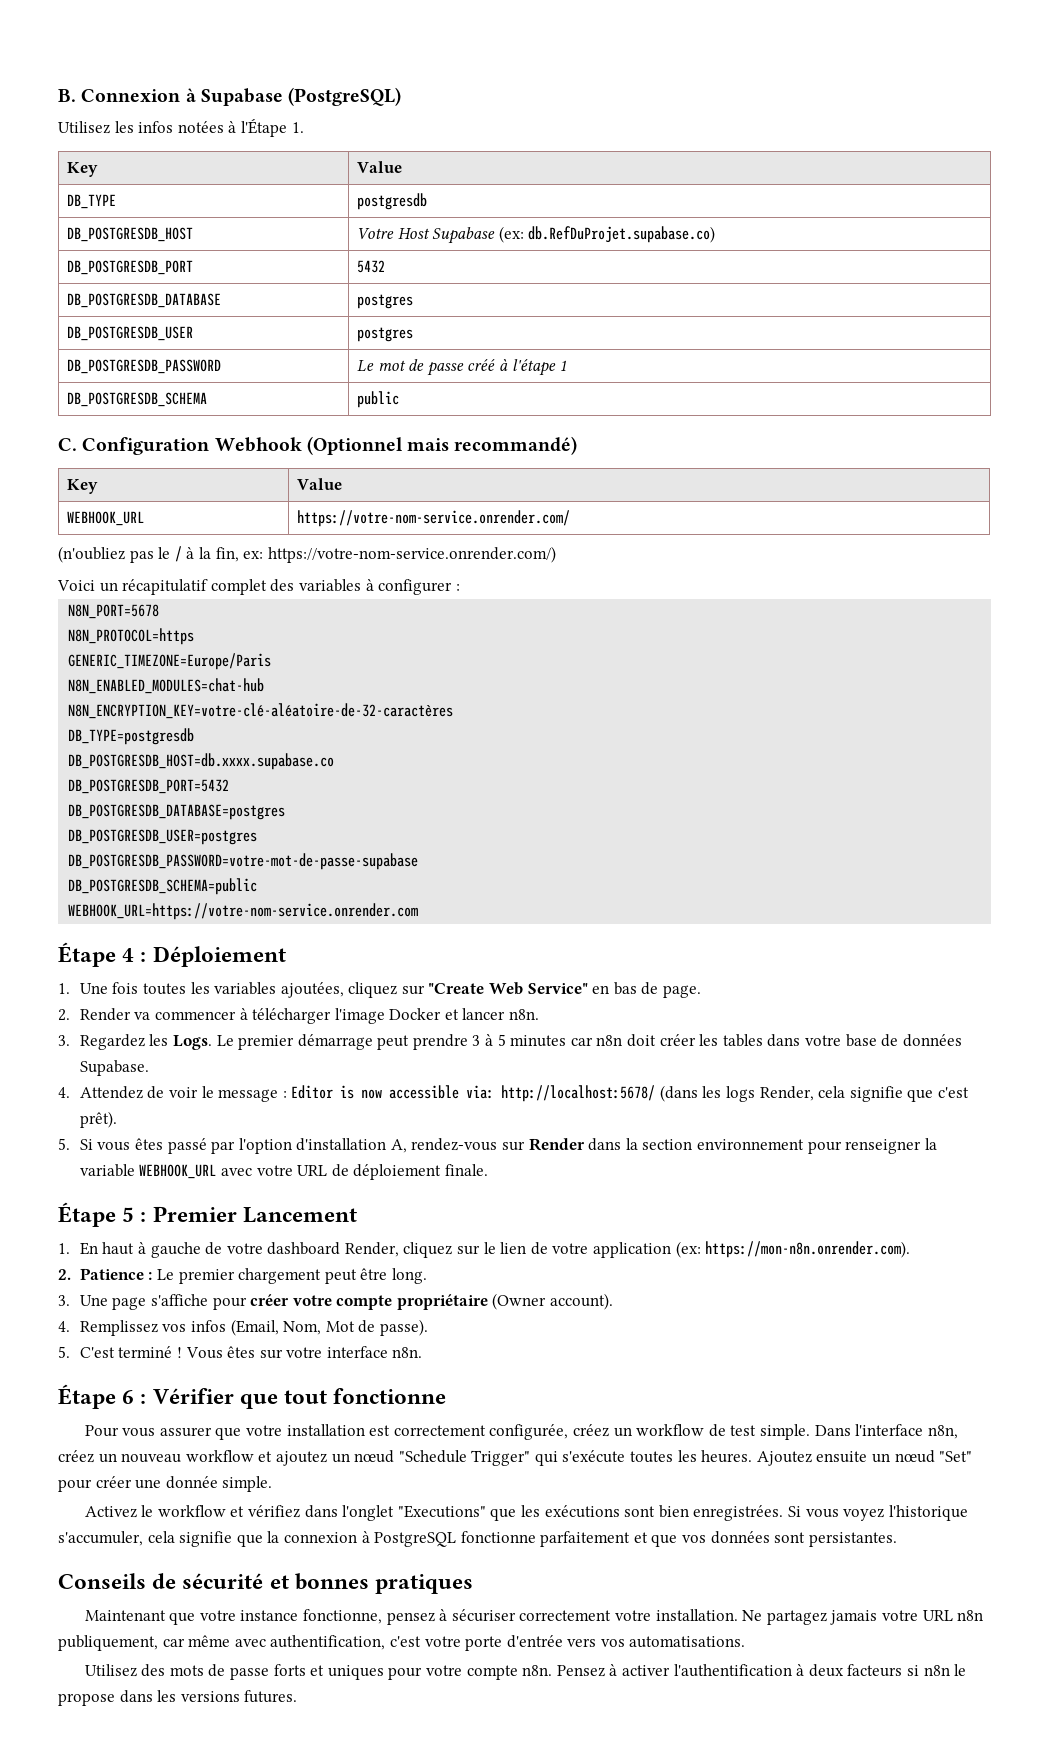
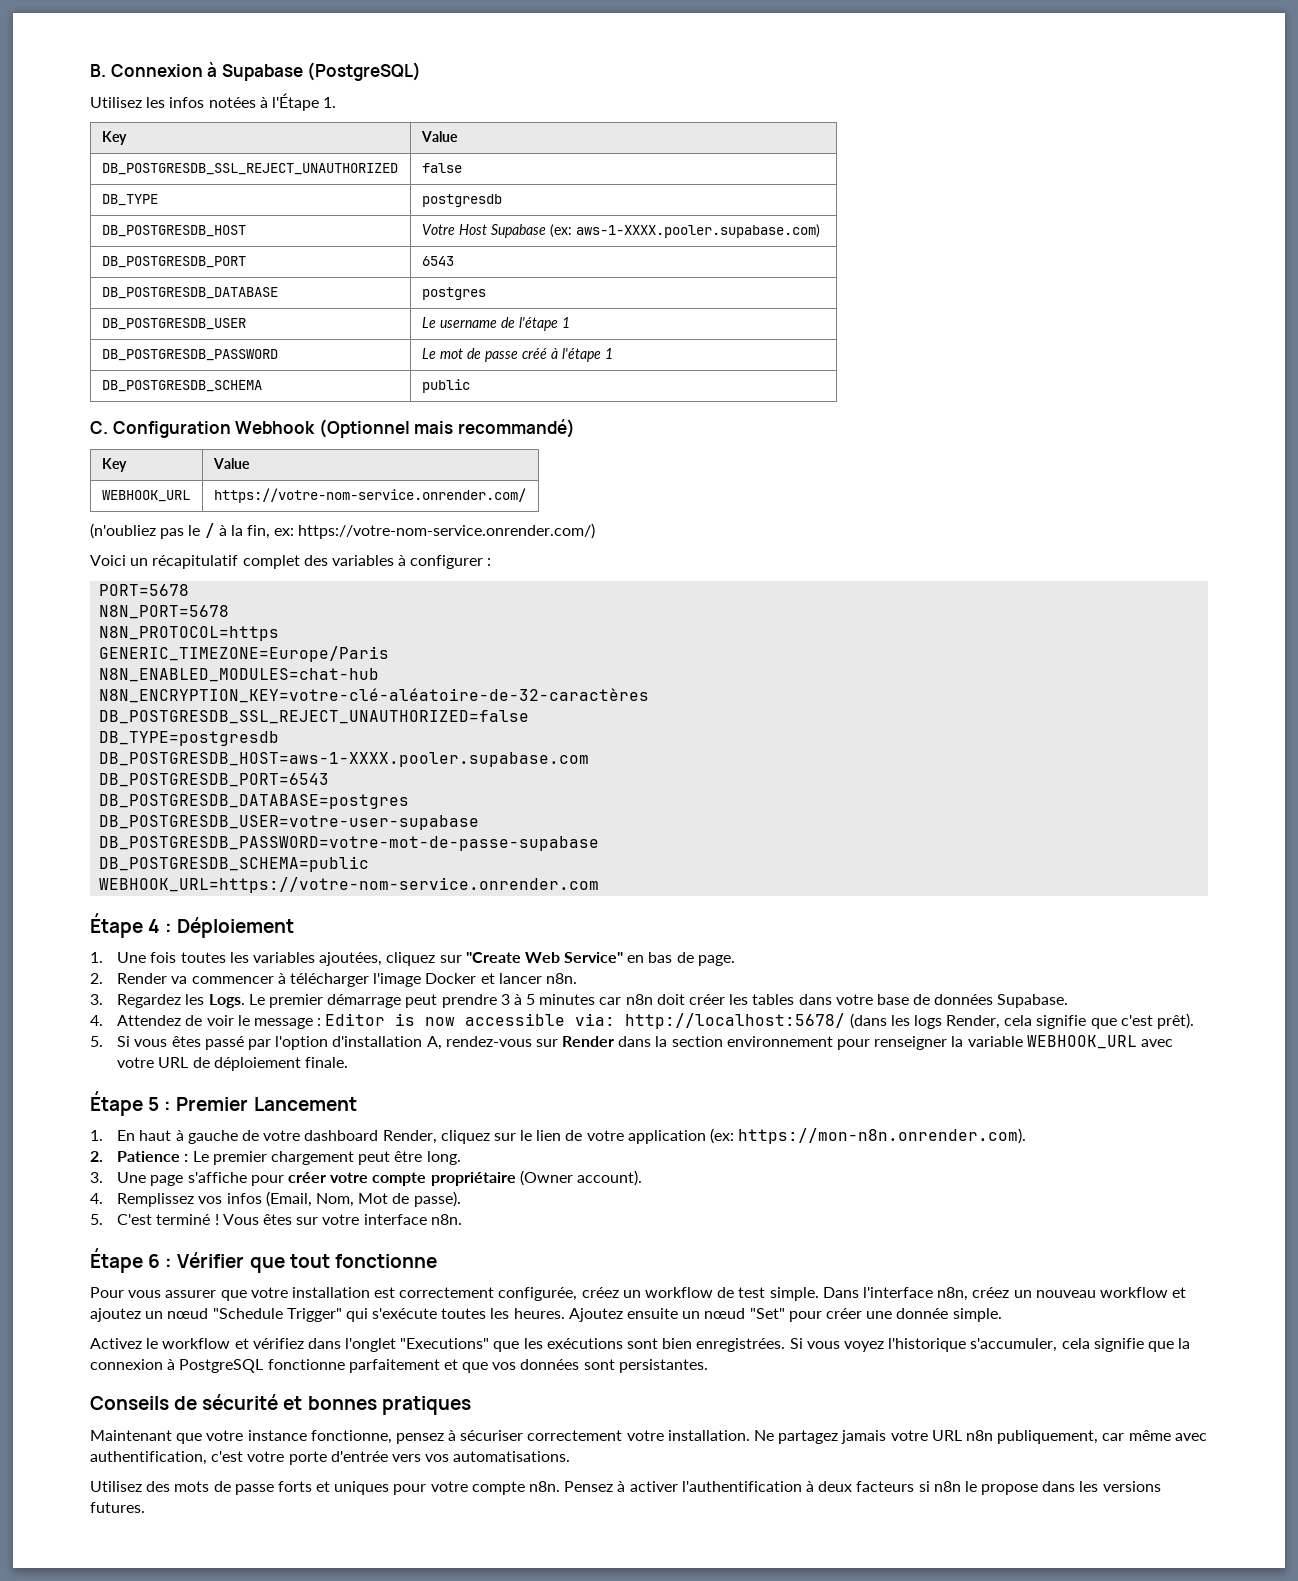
(403, 167) none -> [101,163,398,175] [421,163,462,173] // DB_POSTGRESDB_SSL_REJECT_UNAUTHORIZED | false
[528,226,716,243] db.RefDuProjet.supabase.co) -> [575,224,820,238] aws-1-XXXX.pooler.supabase.com)
[357,260,386,273] 5432 -> [421,256,454,266] 6543
[357,327,414,342] postgres -> [421,317,570,331] Le username de l'étape 1
(460, 587) none -> [99,584,190,596] // PORT=5678
(454, 711) none -> [99,710,530,724] // DB_POSTGRESDB_SSL_REJECT_UNAUTHORIZED=false
[68,753,335,770] [68,779,230,794] DB_POSTGRESDB_HOST=db.xxxx.supabase.co // DB_POSTGRESDB_PORT=5432 -> [99,752,590,767] [99,773,330,787] DB_POSTGRESDB_HOST=aws-1-XXXX.pooler.supabase.com // DB_POSTGRESDB_PORT=6543
[68,829,258,845] DB_POSTGRESDB_USER=postgres -> [99,815,480,830] DB_POSTGRESDB_USER=votre-user-supabase

